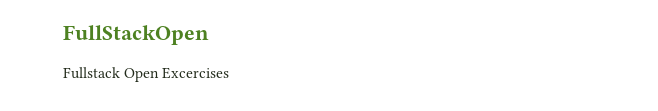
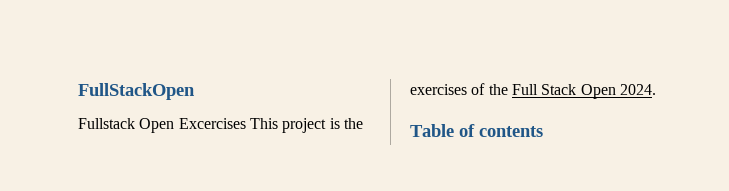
(230, 73) none -> [249,118,363,133] [410,83,656,99] [410,124,543,137] This project is the exercises of the Full Stack Open 2024. // Table of contents

